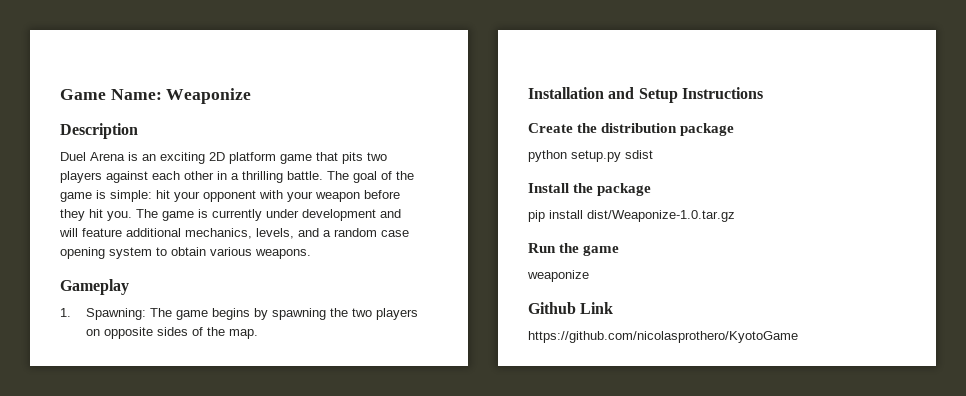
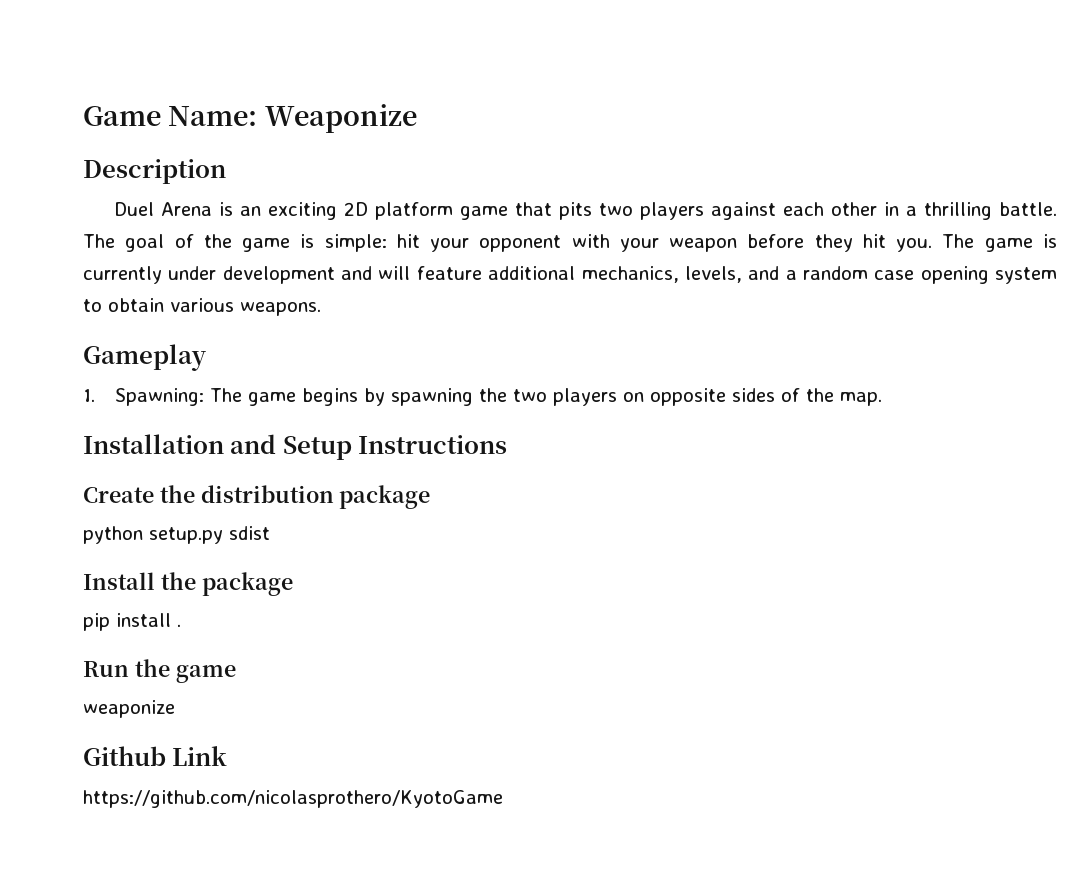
[587,210,735,222] dist/Weaponize-1.0.tar.gz -> [177,624,181,627] .

